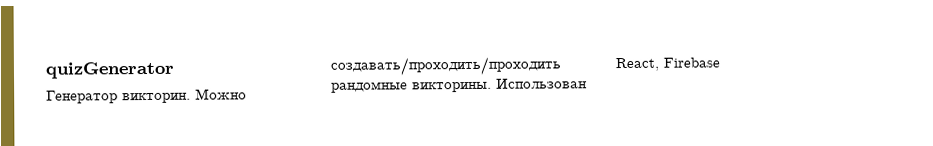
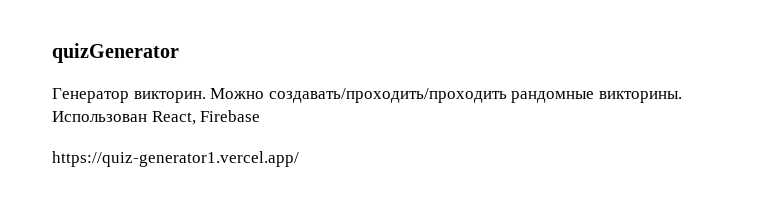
(720, 62) none -> [52,151,299,167] // https://quiz-generator1.vercel.app/

